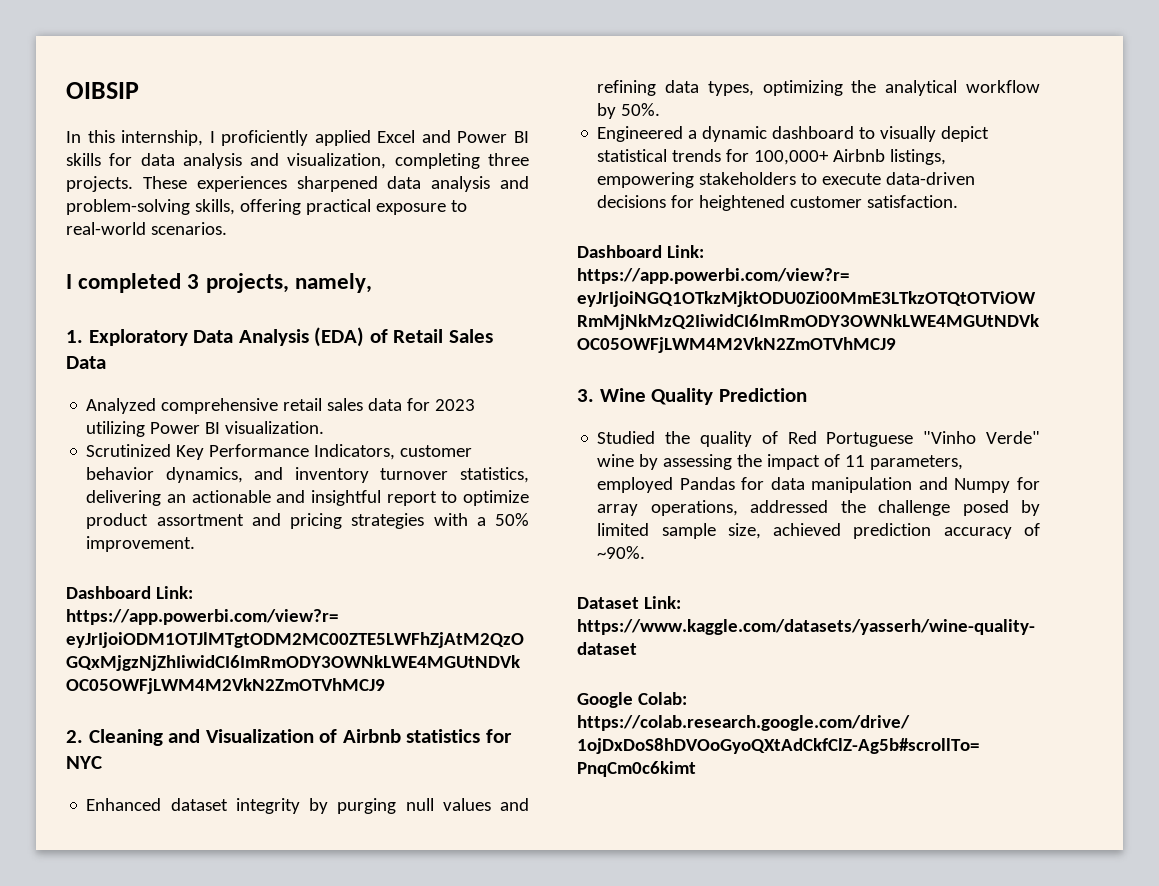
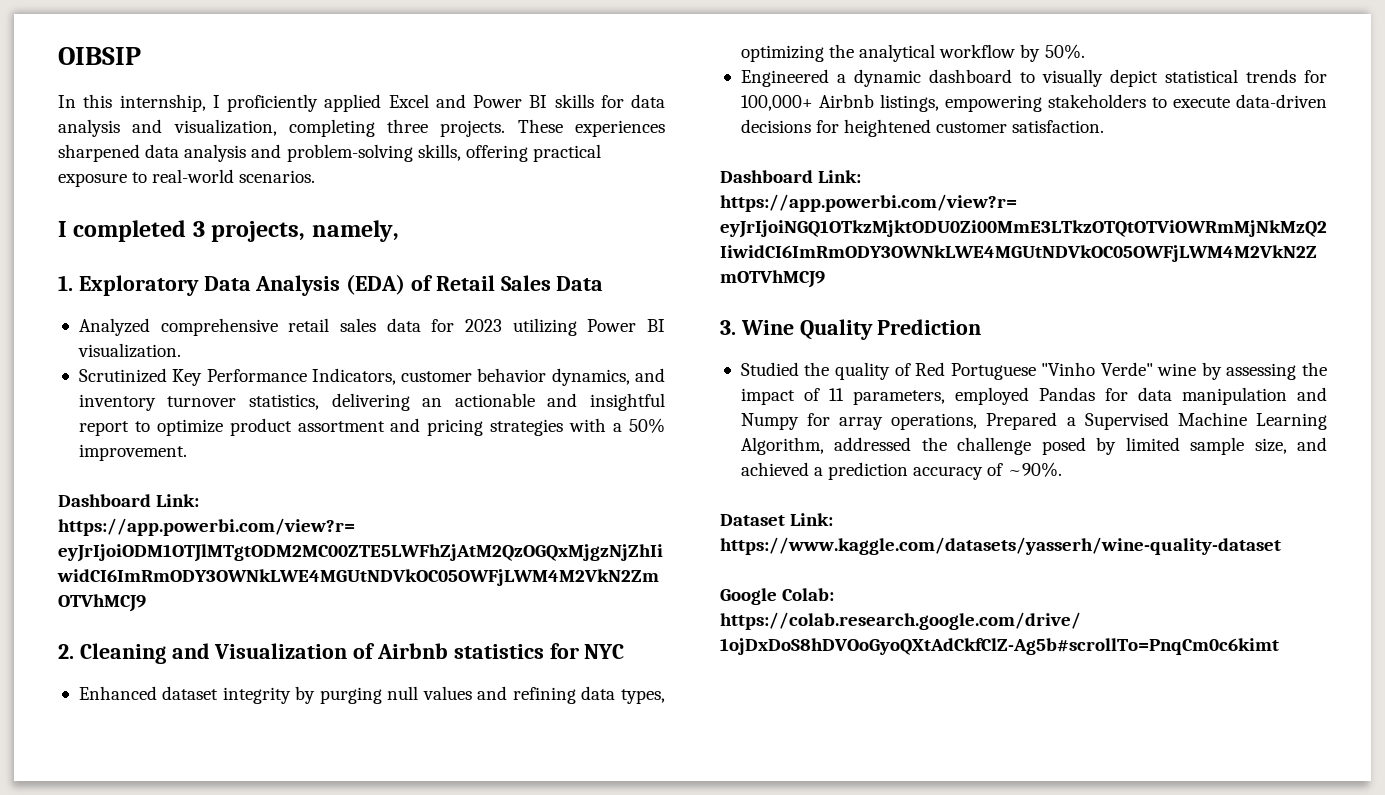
(738, 508) none -> [986,412,1327,430] [740,437,824,455] Prepared a Supervised Machine Learning Algorithm,
[773,523,842,536] achieved -> [1297,437,1327,451] [740,462,824,476] and achieved a

